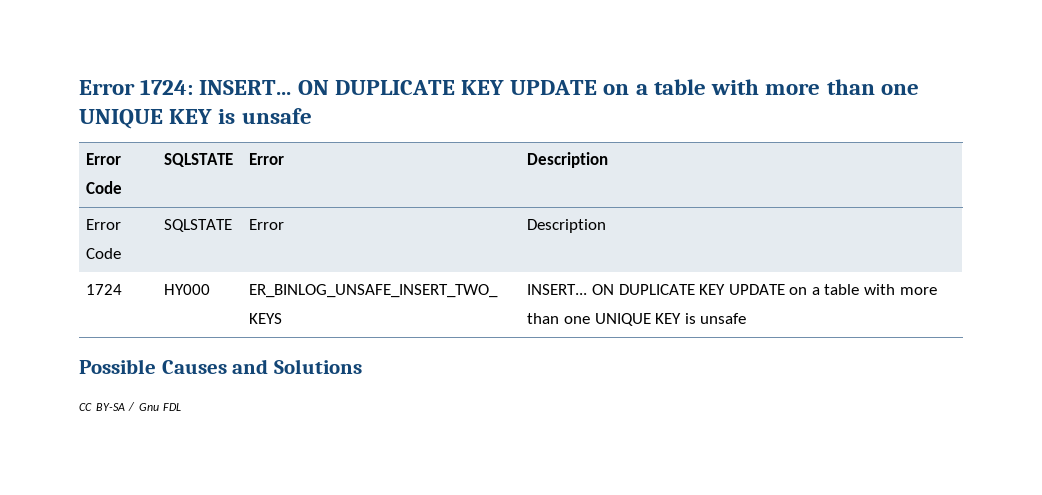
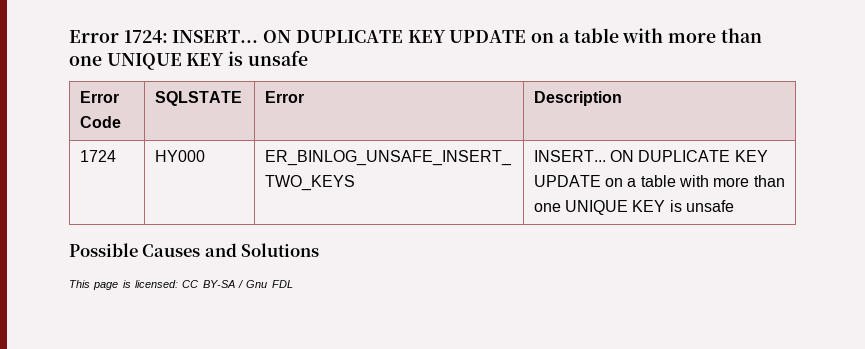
[86,219,122,230] [86,248,122,259] [164,219,233,232] [249,219,285,230] [527,219,607,233] // Error Code | SQLSTATE | Error | Description -> (622, 98) none
(362, 366) none -> [69,280,178,290] This page is licensed:

